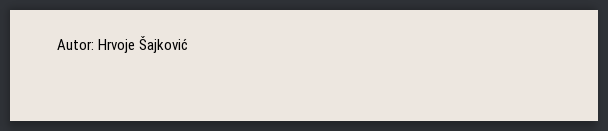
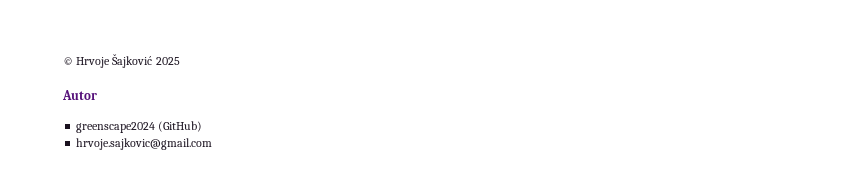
[57,39,94,50] Autor: -> [63,57,73,65] ©
(189, 44) none -> [155,57,180,65] [62,90,97,100] [76,121,203,133] [76,138,213,150] 2025 // Autor // greenscape2024 (GitHub) // hrvoje.sajkovic@gmail.com

